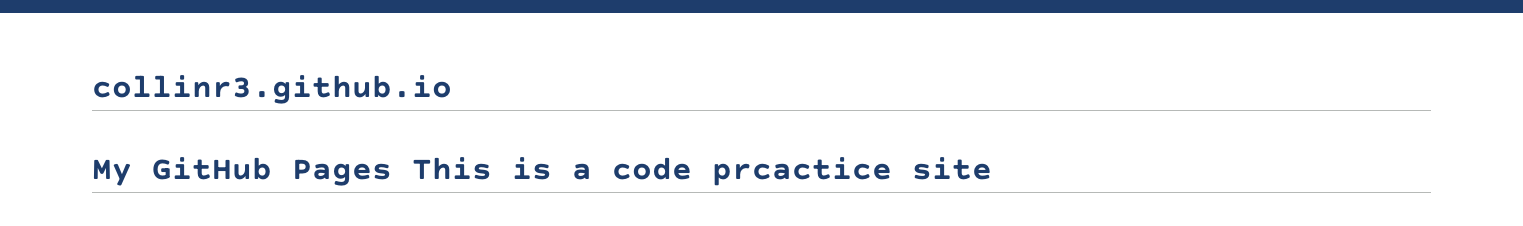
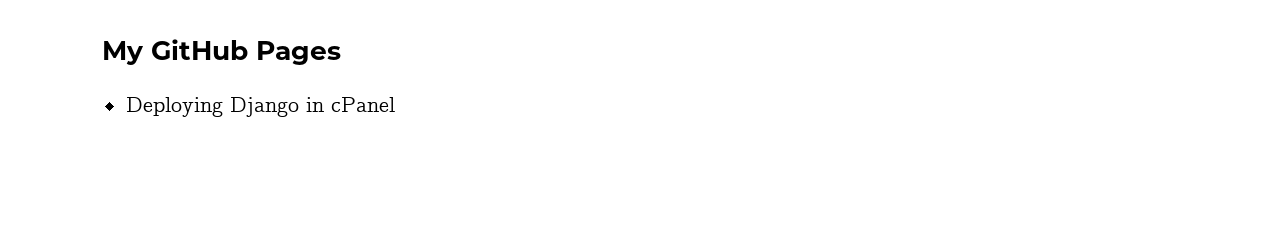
[92,75,452,104] collinr3.github.io // -> (102, 53) none
[412,157,992,186] This is a code prcactice site -> [125,97,395,117] // Deploying Django in cPanel

